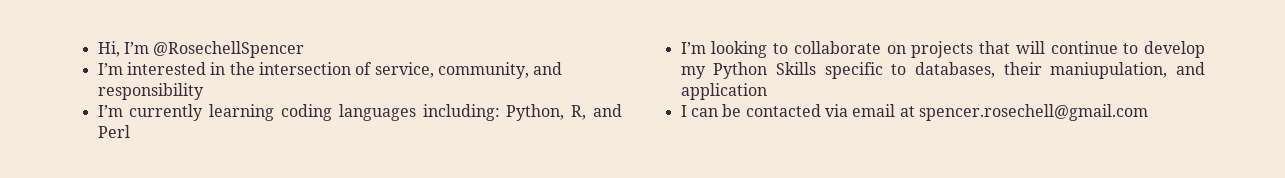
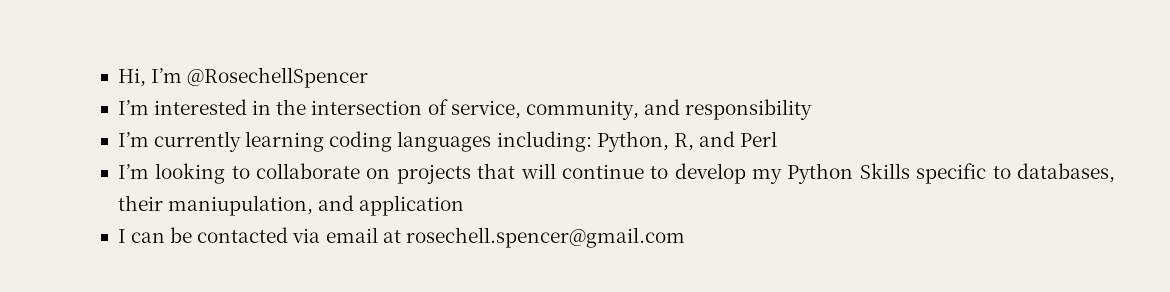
[918,104,1148,121] spencer.rosechell@gmail.com -> [405,227,685,248] rosechell.spencer@gmail.com

